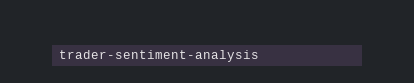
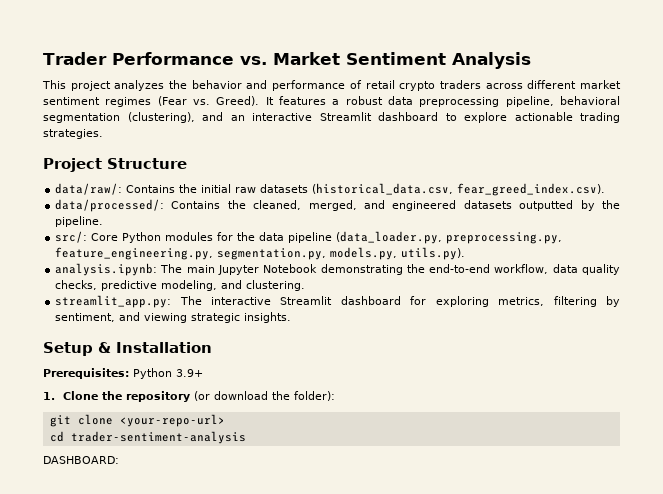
(59, 56) none -> [43,52,531,69] [42,80,621,91] [43,96,620,107] [43,112,620,123] [43,129,103,139] [43,158,187,172] [55,183,606,196] [55,199,620,212] [55,216,104,227] [55,231,563,244] [55,247,466,260] [55,263,620,276] [55,280,306,291] [55,295,620,308] [55,312,292,323] [43,342,212,356] [43,368,203,379] [43,391,336,402] [49,414,225,427] [49,431,64,442] Trader Performance vs. Market Sentiment Analysis // This project analyzes the behavior and performance of retail crypto traders across different market sentiment regimes (Fear vs. Greed). It features a robust data preprocessing pipeline, behavioral segmentation (clustering), and an interactive Streamlit dashboard to explore actionable trading strategies. // Project Structure // data/raw/: Contains the initial raw datasets (historical_data.csv, fear_greed_index.csv). // data/processed/: Contains the cleaned, merged, and engineered datasets outputted by the pipeline. // src/: Core Python modules for the data pipeline (data_loader.py, preprocessing.py, feature_engineering.py, segmentation.py, models.py, utils.py). // analysis.ipynb: The main Jupyter Notebook demonstrating the end-to-end workflow, data quality checks, predictive modeling, and clustering. // streamlit_app.py: The interactive Streamlit dashboard for exploring metrics, filtering by sentiment, and viewing strategic insights. // Setup & Installation // Prerequisites: Python 3.9+ // 1. Clone the repository (or download the folder): // git clone <your-repo-url> // cd
(260, 56) none -> [43,456,119,464] // DASHBOARD:

